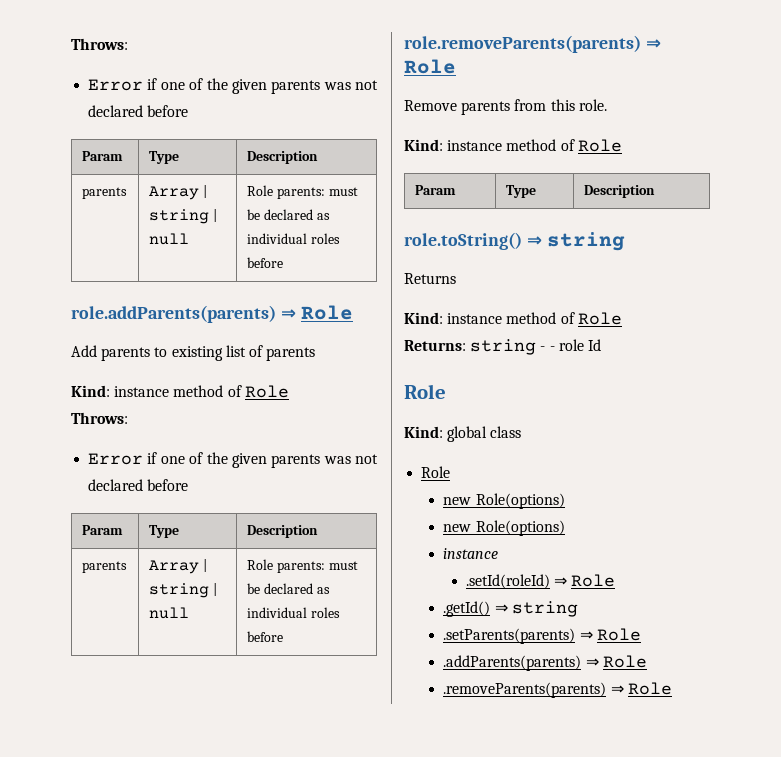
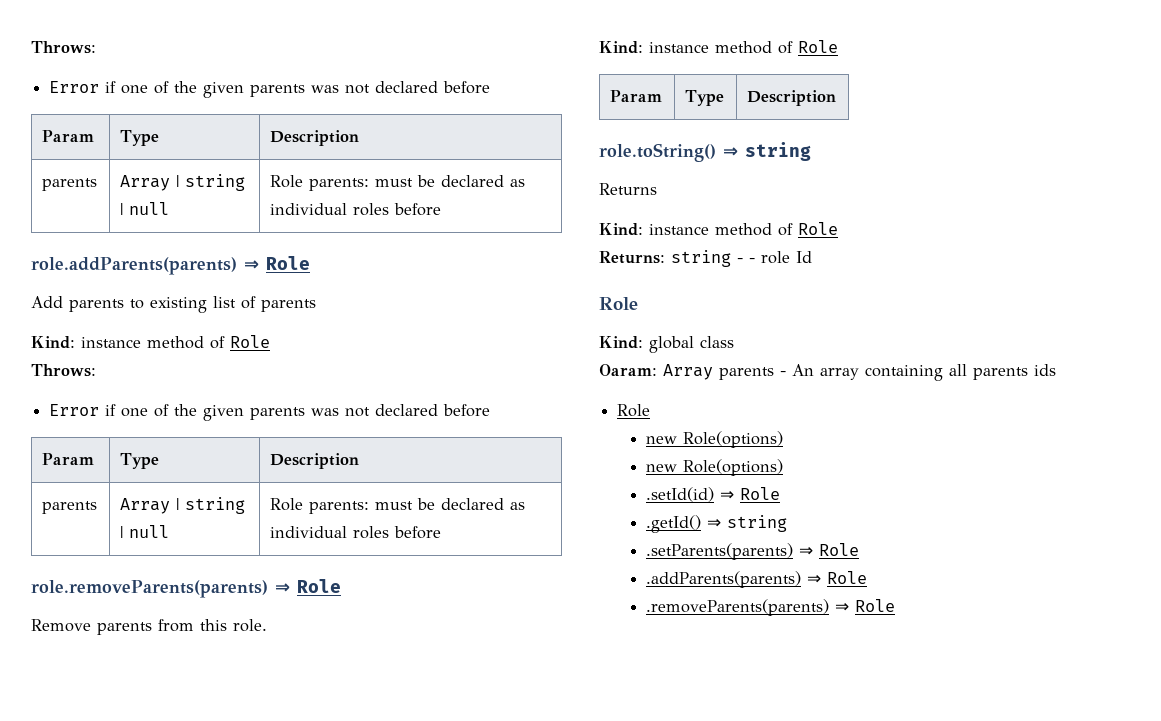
(522, 432) none -> [599,364,1056,381] // Oaram: Array parents - An array containing all parents ids
[443,548,499,559] [465,574,550,589] instance // .setId(roleId) -> [645,487,714,502] .setId(id)

